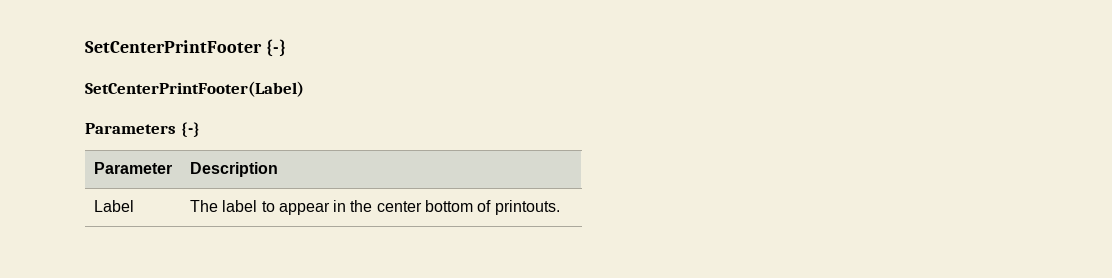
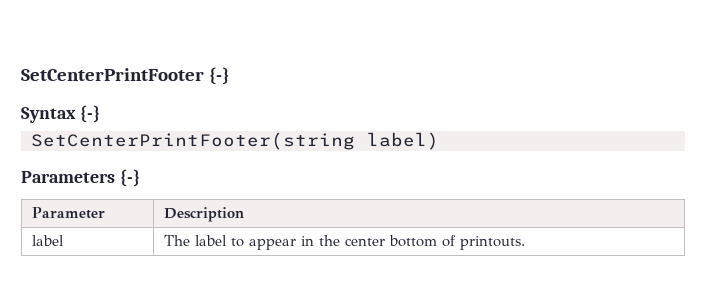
[85,81,304,97] SetCenterPrintFooter(Label) -> [21,105,100,123] [30,132,439,150] Syntax {-} // SetCenterPrintFooter(string label)
[93,200,134,212] Label -> [32,235,65,246] label

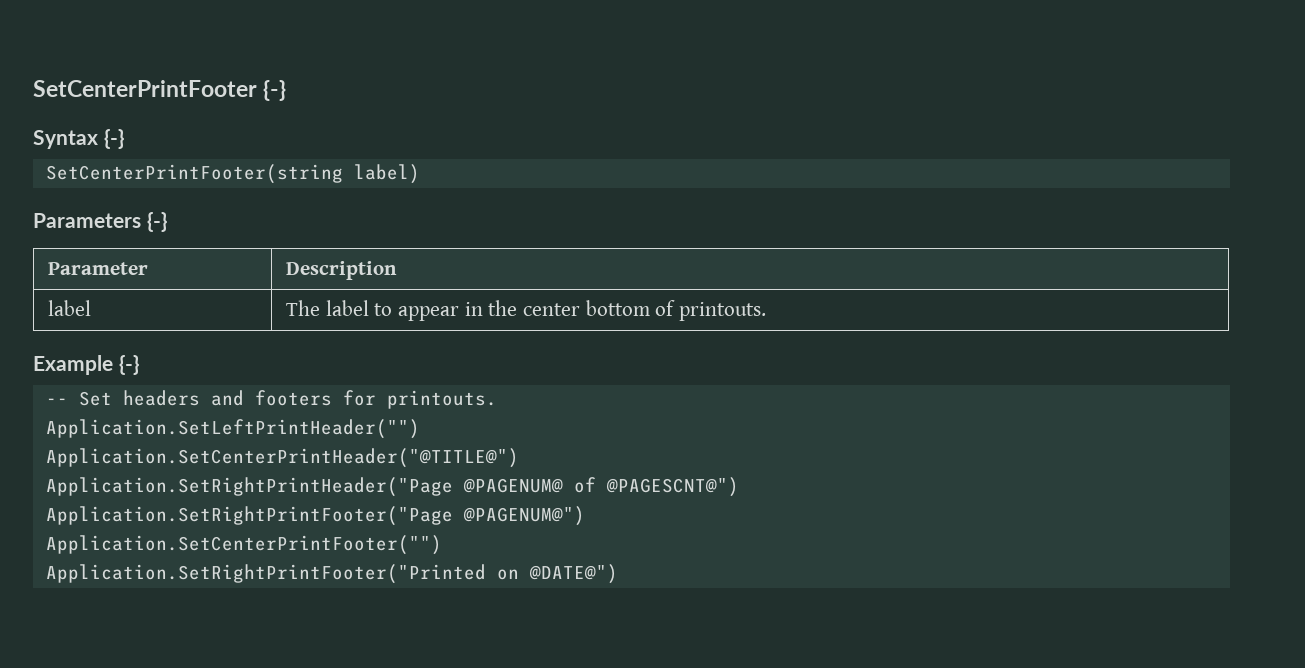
(526, 243) none -> [33,355,139,375] [45,390,497,409] [45,419,420,439] [45,448,519,468] [45,477,739,497] [45,506,585,526] [45,535,442,555] [45,564,618,584] // Example {-} // -- Set headers and footers for printouts. // Application.SetLeftPrintHeader("") // Application.SetCenterPrintHeader("@TITLE@") // Application.SetRightPrintHeader("Page @PAGENUM@ of @PAGESCNT@") // Application.SetRightPrintFooter("Page @PAGENUM@") // Application.SetCenterPrintFooter("") // Application.SetRightPrintFooter("Printed on @DATE@")

